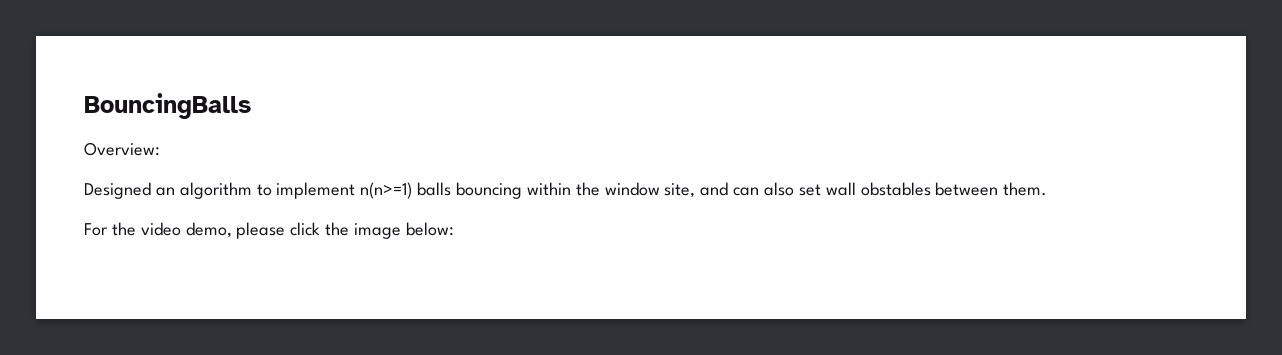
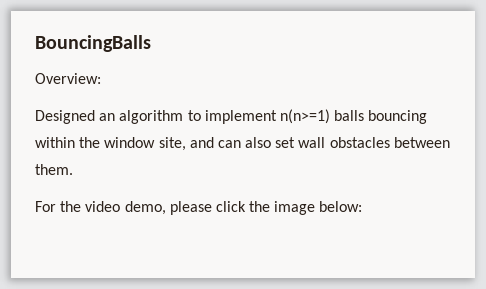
[860,182,931,196] obstables -> [329,137,390,148] obstacles

